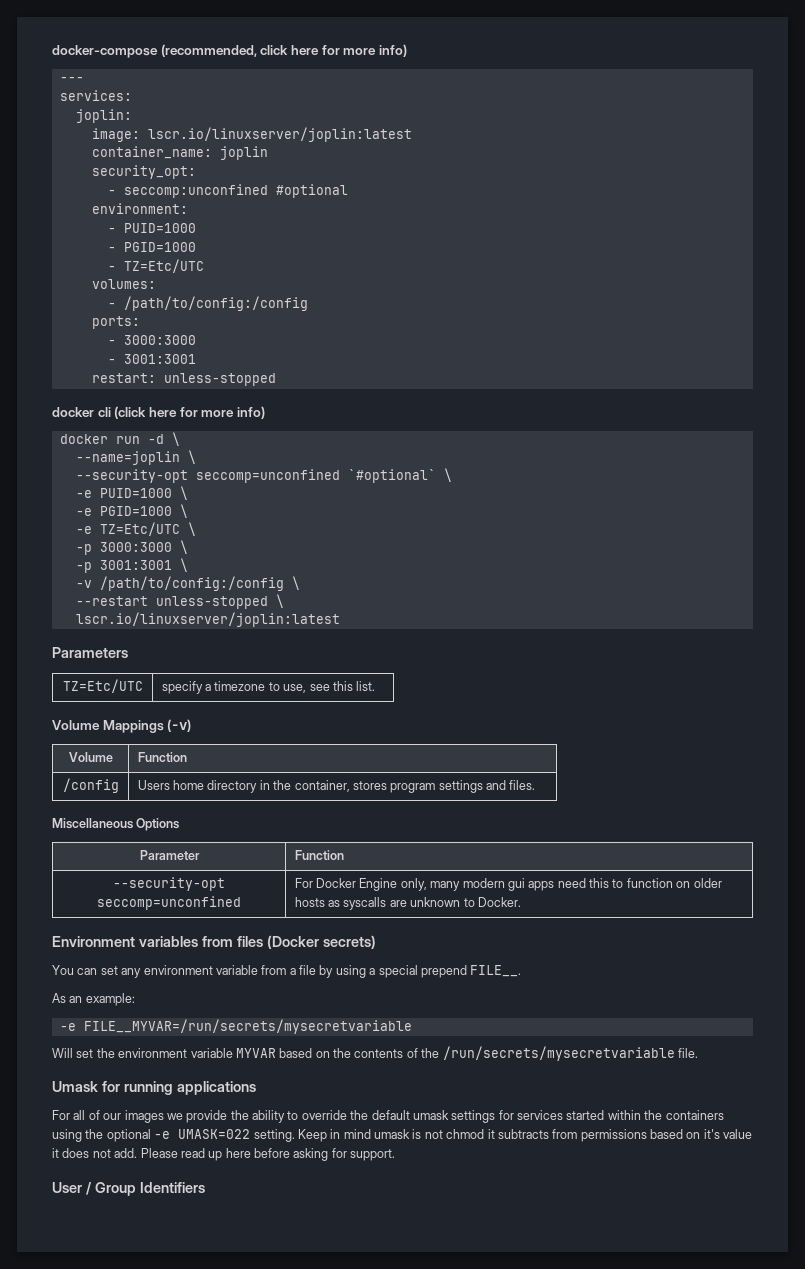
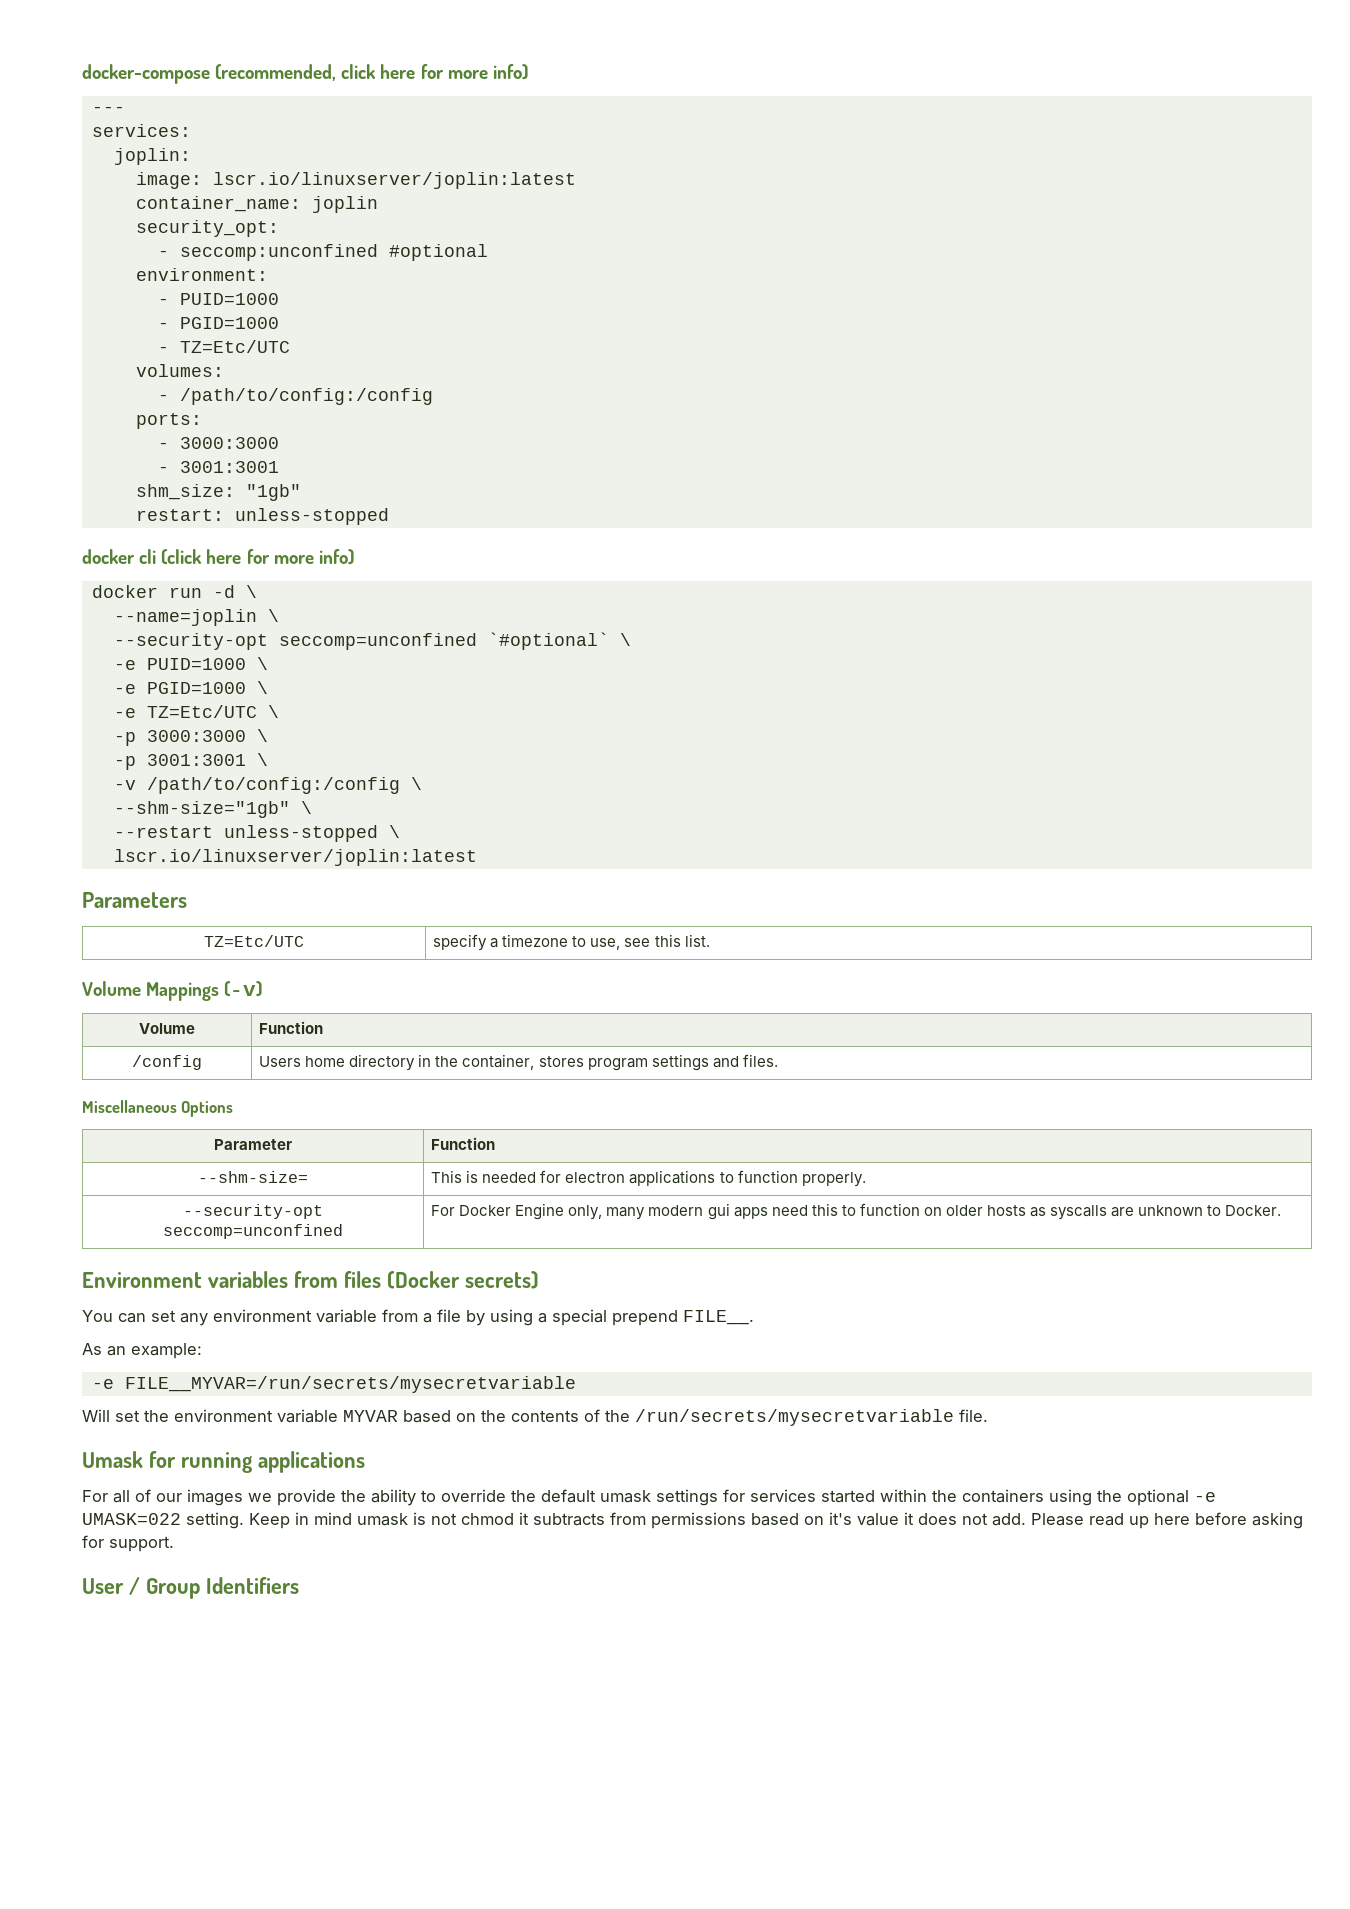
(196, 359) none -> [135,484,301,501] // shm_size: "1gb"
(300, 583) none -> [113,801,312,818] // --shm-size="1gb" \
(344, 855) none -> [198,1171,308,1183] [431,1170,866,1187] // --shm-size= | This is needed for electron applications to function properly.

